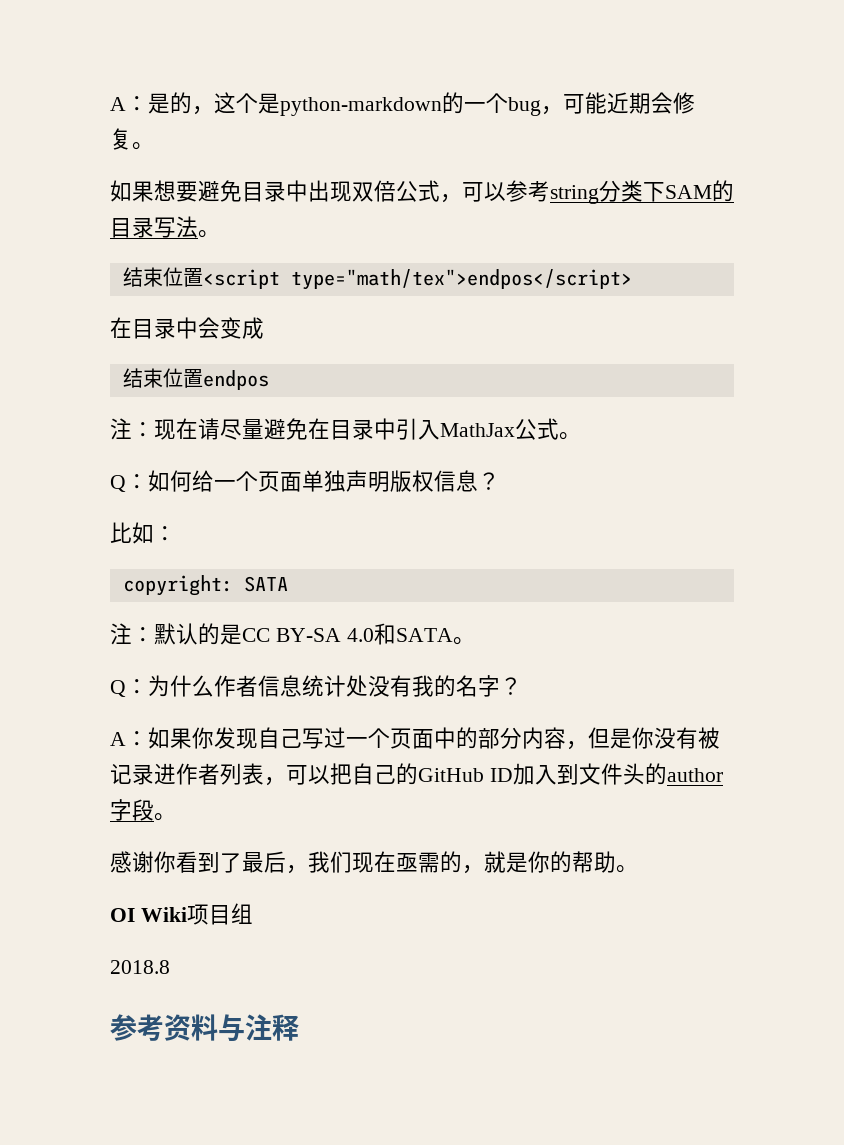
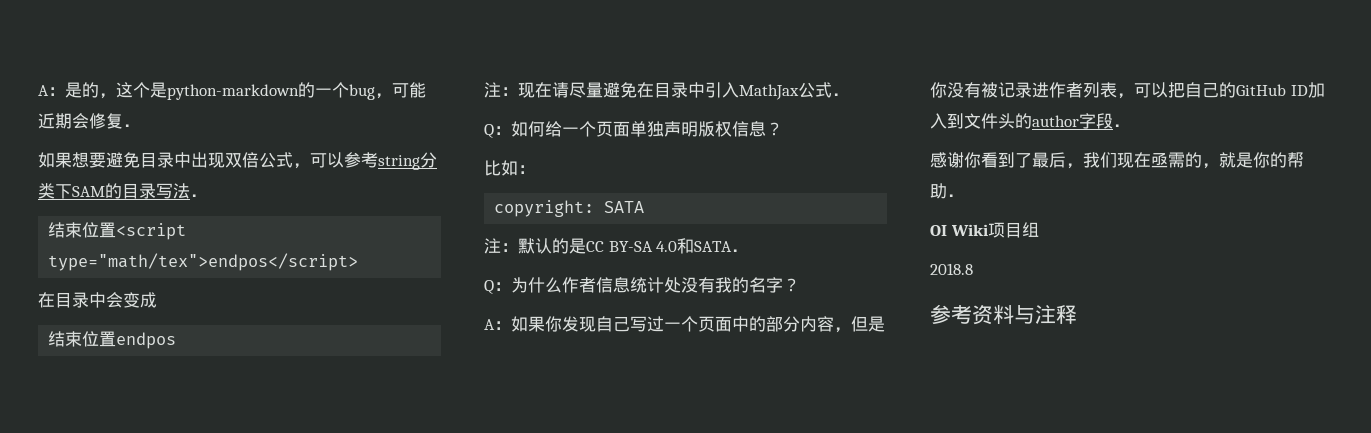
[132,142,154,150] 。 -> [123,124,140,127] ．
[198,230,220,238] 。 -> [190,194,207,197] ．
[559,432,581,440] 。 -> [832,93,849,96] ．
[452,637,475,645] 。 -> [731,249,749,252] ．
[154,813,176,821] 。 -> [1113,124,1130,127] ．
[616,865,638,873] 。 -> [947,194,964,197] ．

